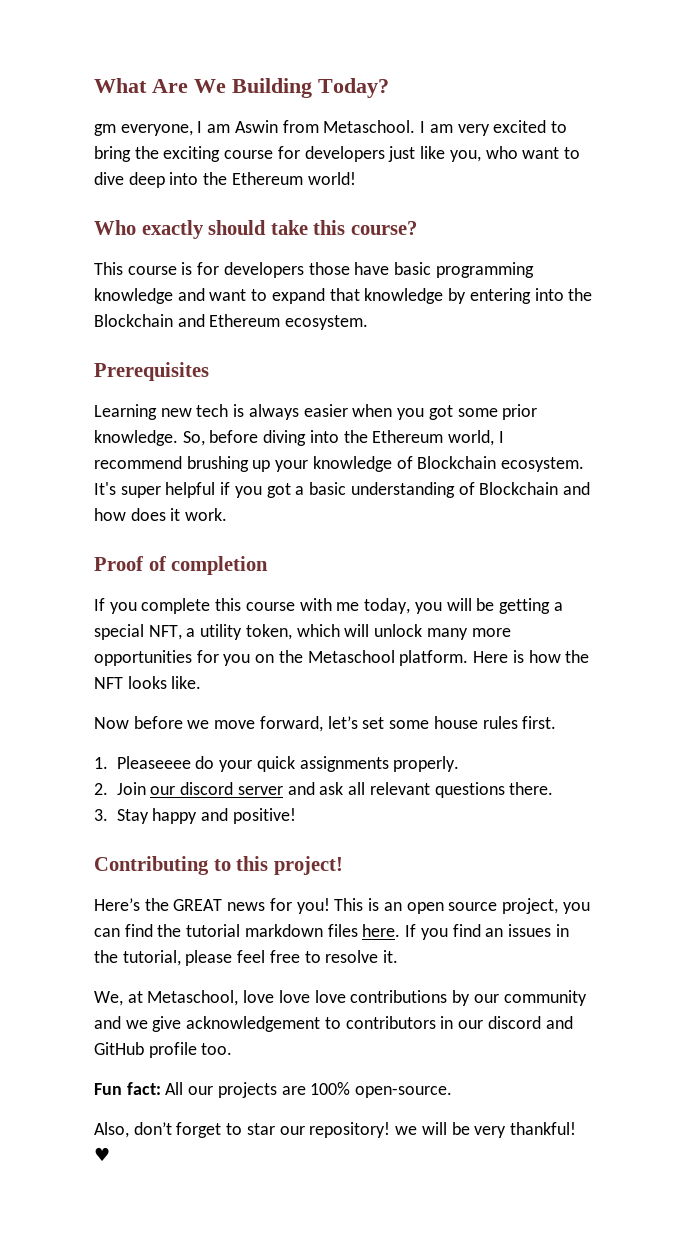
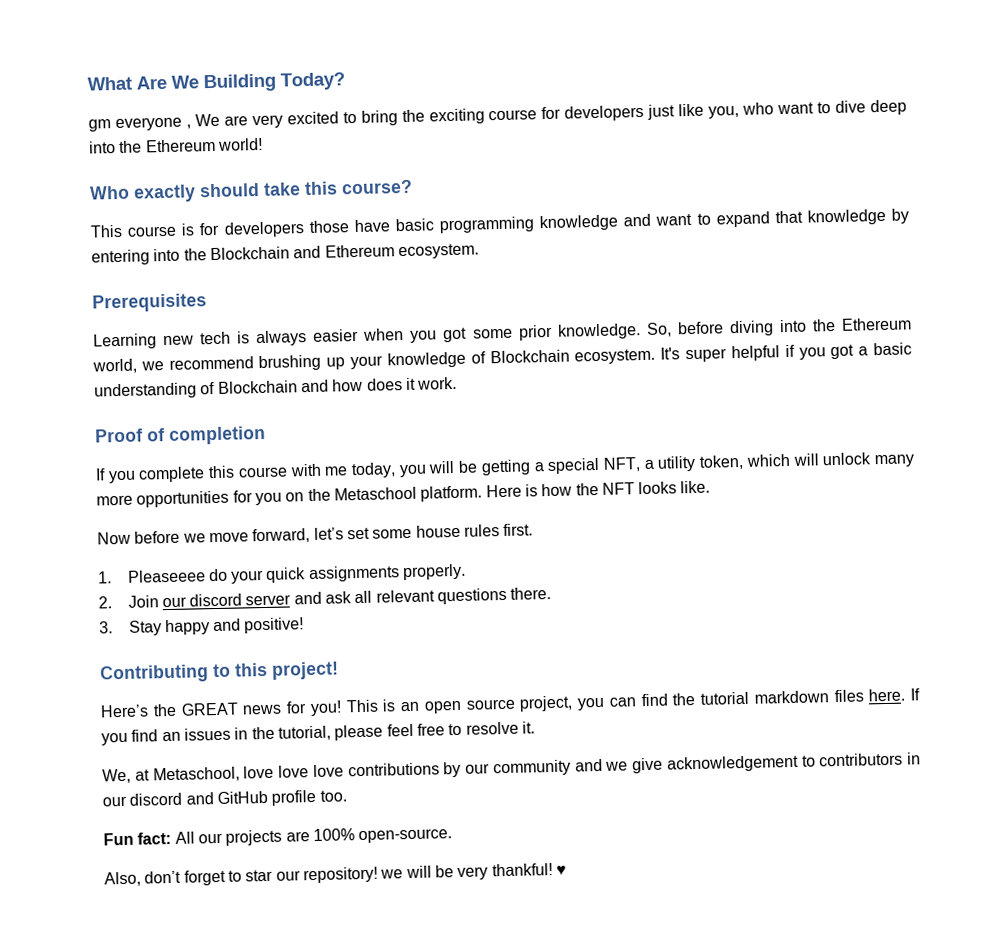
[120,120,453,136] everyone, I am Aswin from Metaschool. I am -> [114,113,248,132] everyone , We are
[498,431,504,443] I -> [140,361,164,371] we

